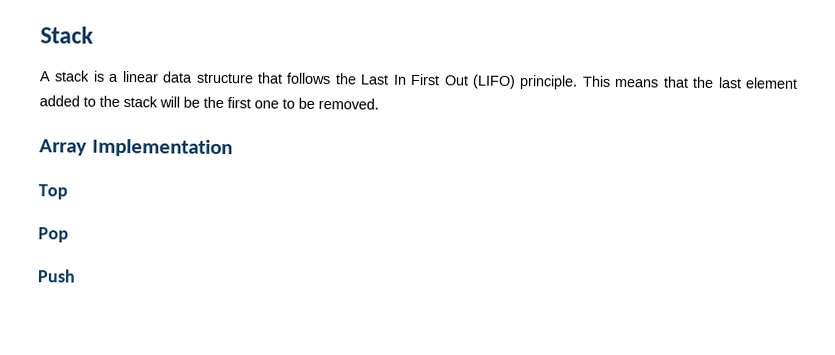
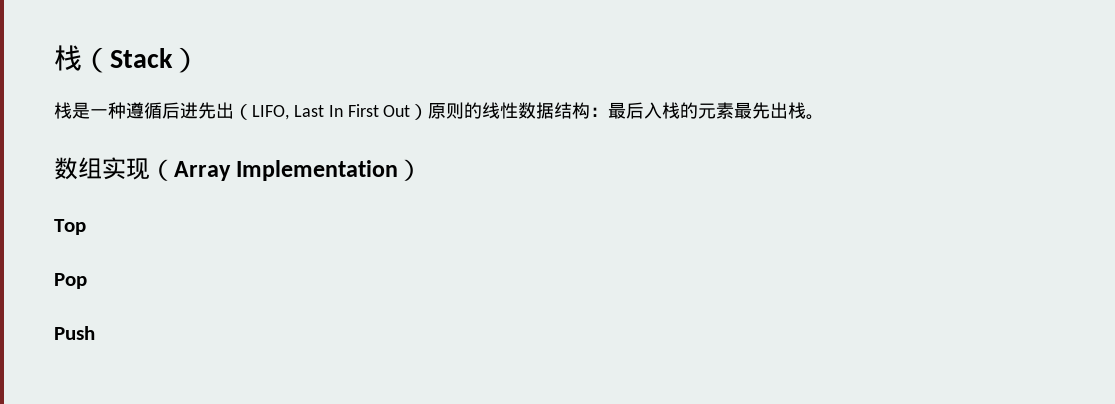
(40, 35) none -> [54,45,110,73] 栈（
[39,70,799,90] [39,95,379,110] // A stack is a linear data structure that follows the Last In First Out (LIFO) principle. This means that the last element added to the stack will be the first one to be removed. // -> [172,47,200,73] [54,102,825,120] [54,157,174,181] ） // 栈是一种遵循后进先出（LIFO, Last In First Out）原则的线性数据结构：最后入栈的元素最先出栈。 // 数组实现（
(233, 148) none -> [398,159,423,181] ）

